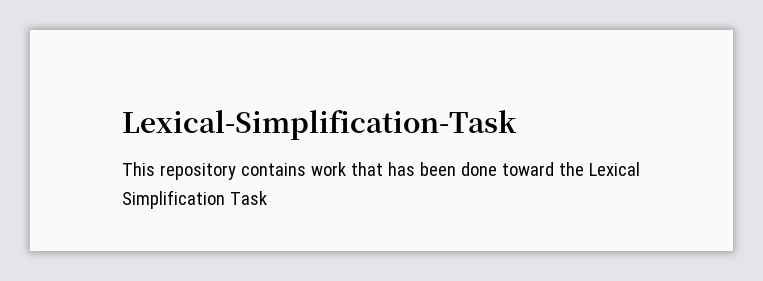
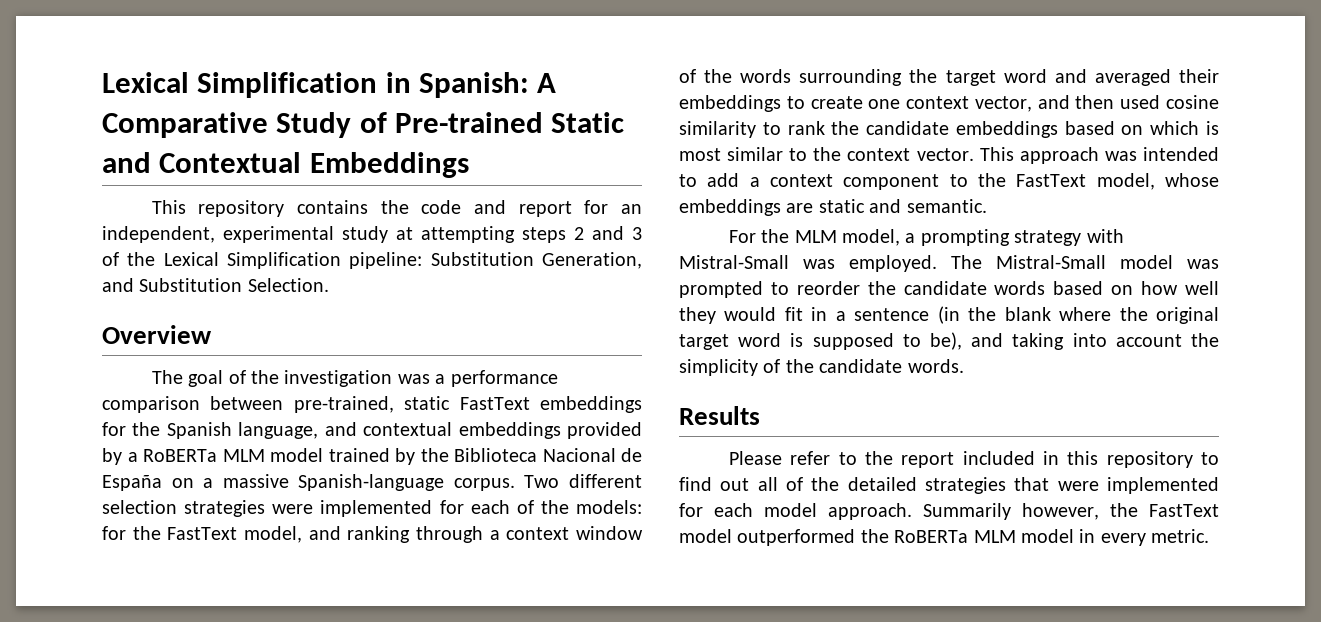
[122,110,517,140] [122,162,640,180] [122,190,267,209] Lexical-Simplification-Task // This repository contains work that has been done toward the Lexical Simplification Task -> [102,72,557,98] [102,112,625,138] [102,152,469,178] [151,200,642,217] [102,226,642,243] [102,252,642,269] [102,278,329,292] [102,325,212,344] [151,370,558,387] [102,396,642,413] [102,422,642,439] [102,448,642,465] [102,474,642,491] [102,500,642,517] [102,526,643,543] [679,69,1219,86] [679,95,1219,112] [679,121,1219,138] [679,147,1219,164] [679,173,1219,190] [679,199,987,216] [728,229,1124,246] [679,255,1219,272] [679,281,1219,298] [679,306,1219,324] [679,332,1219,350] [679,359,964,376] [679,406,760,425] [728,451,1219,468] [679,477,1219,494] [679,503,1219,520] [679,529,1210,546] Lexical Simplification in Spanish: A Comparative Study of Pre-trained Static and Contextual Embeddings // This repository contains the code and report for an independent, experimental study at attempting steps 2 and 3 of the Lexical Simplification pipeline: Substitution Generation, and Substitution Selection. // Overview // The goal of the investigation was a performance comparison between pre-trained, static FastText embeddings for the Spanish language, and contextual embeddings provided by a RoBERTa MLM model trained by the Biblioteca Nacional de España on a massive Spanish-language corpus. Two different selection strategies were implemented for each of the models: for the FastText model, and ranking through a context window of the words surrounding the target word and averaged their embeddings to create one context vector, and then used cosine similarity to rank the candidate embeddings based on which is most similar to the context vector. This approach was intended to add a context component to the FastText model, whose embeddings are static and semantic. // For the MLM model, a prompting strategy with Mistral-Small was employed. The Mistral-Small model was prompted to reorder the candidate words based on how well they would fit in a sentence (in the blank where the original target word is supposed to be), and taking into account the simplicity of the candidate words. // Results // Please refer to the report included in this repository to find out all of the detailed strategies that were implemented for each model approach. Summarily however, the FastText model outperformed the RoBERTa MLM model in every metric.

